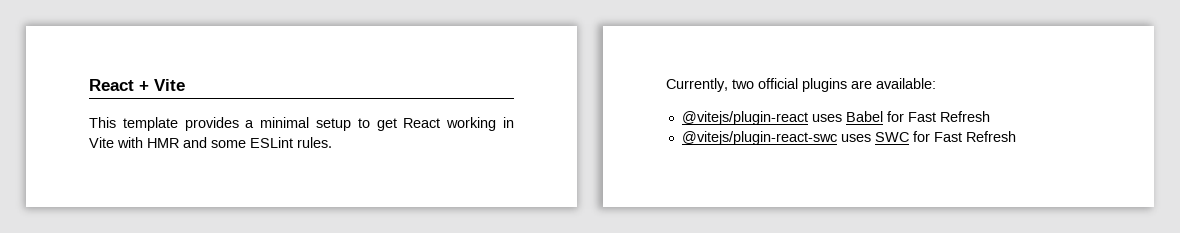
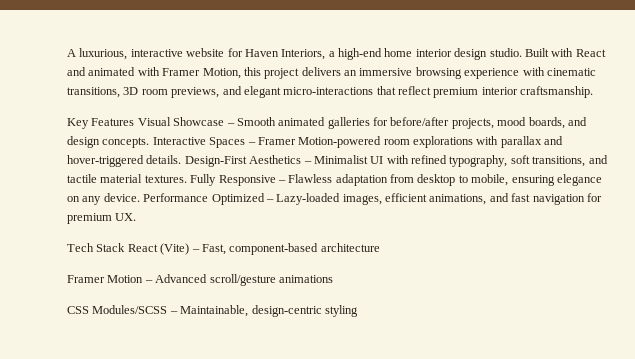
[89,79,185,91] [89,117,514,131] [89,137,332,148] [666,78,936,92] [681,111,990,125] [681,131,1016,145] React + Vite // This template provides a minimal setup to get React working in Vite with HMR and some ESLint rules. // Currently, two official plugins are available: // @vitejs/plugin-react uses Babel for Fast Refresh // @vitejs/plugin-react-swc uses SWC for Fast Refresh -> [67,48,606,60] [67,67,596,79] [67,86,594,98] [67,117,587,129] [67,136,564,148] [67,155,608,167] [67,174,602,186] [67,193,602,205] [67,213,137,224] [67,243,380,255] [67,274,333,286] [67,305,358,317] A luxurious, interactive website for Haven Interiors, a high-end home interior design studio. Built with React and animated with Framer Motion, this project delivers an immersive browsing experience with cinematic transitions, 3D room previews, and elegant micro-interactions that reflect premium interior craftsmanship. // Key Features Visual Showcase – Smooth animated galleries for before/after projects, mood boards, and design concepts. Interactive Spaces – Framer Motion-powered room explorations with parallax and hover-triggered details. Design-First Aesthetics – Minimalist UI with refined typography, soft transitions, and tactile material textures. Fully Responsive – Flawless adaptation from desktop to mobile, ensuring elegance on any device. Performance Optimized – Lazy-loaded images, efficient animations, and fast navigation for premium UX. // Tech Stack React (Vite) – Fast, component-based architecture // Framer Motion – Advanced scroll/gesture animations // CSS Modules/SCSS – Maintainable, design-centric styling

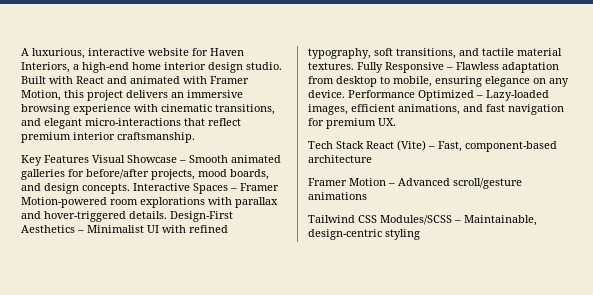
[123,87,220,98] 3D room previews, -> (275, 109) none
(333, 279) none -> [308,215,355,223] Tailwind

